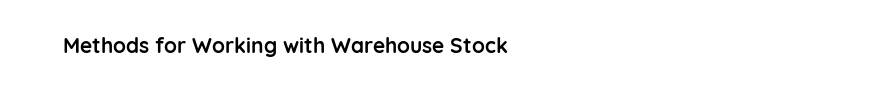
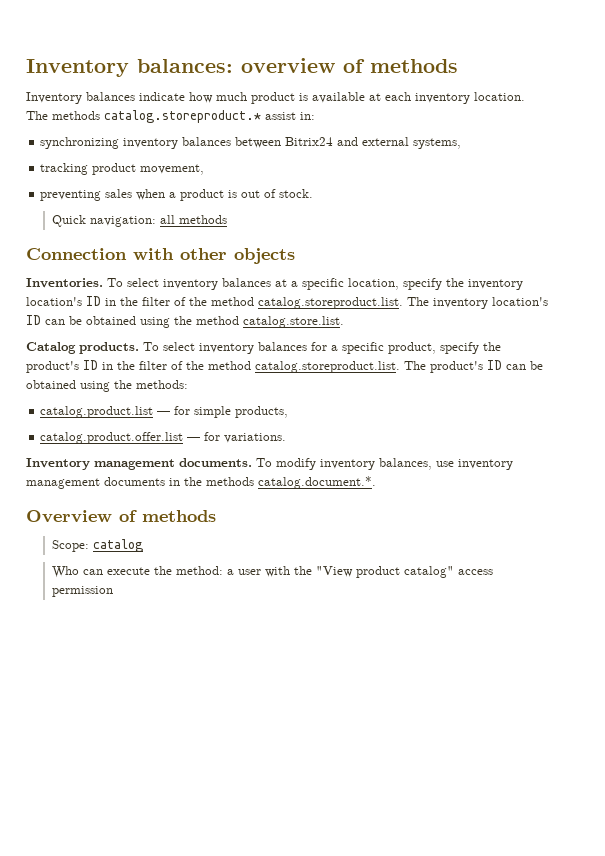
[63,37,508,57] Methods for Working with Warehouse Stock -> [26,58,458,77] [26,92,525,104] [26,110,315,123] [40,137,462,149] [40,163,205,175] [40,189,314,201] [51,215,227,227] [26,248,295,264] [26,278,523,290] [26,296,548,309] [26,315,344,328] [26,342,501,354] [26,360,543,373] [26,380,188,392] [40,406,289,418] [40,432,287,444] [26,458,513,470] [26,476,376,489] [26,510,216,523] [51,539,143,552] [51,566,493,578] [51,586,113,597] Inventory balances: overview of methods // Inventory balances indicate how much product is available at each inventory location. The methods catalog.storeproduct.* assist in: // synchronizing inventory balances between Bitrix24 and external systems, // tracking product movement, // preventing sales when a product is out of stock. // Quick navigation: all methods // Connection with other objects // Inventories. To select inventory balances at a specific location, specify the inventory location's ID in the filter of the method catalog.storeproduct.list. The inventory location's ID can be obtained using the method catalog.store.list. // Catalog products. To select inventory balances for a specific product, specify the product's ID in the filter of the method catalog.storeproduct.list. The product's ID can be obtained using the methods: // catalog.product.list — for simple products, // catalog.product.offer.list — for variations. // Inventory management documents. To modify inventory balances, use inventory management documents in the methods catalog.document.*. // Overview of methods // Scope: catalog // Who can execute the method: a user with the "View product catalog" access permission

